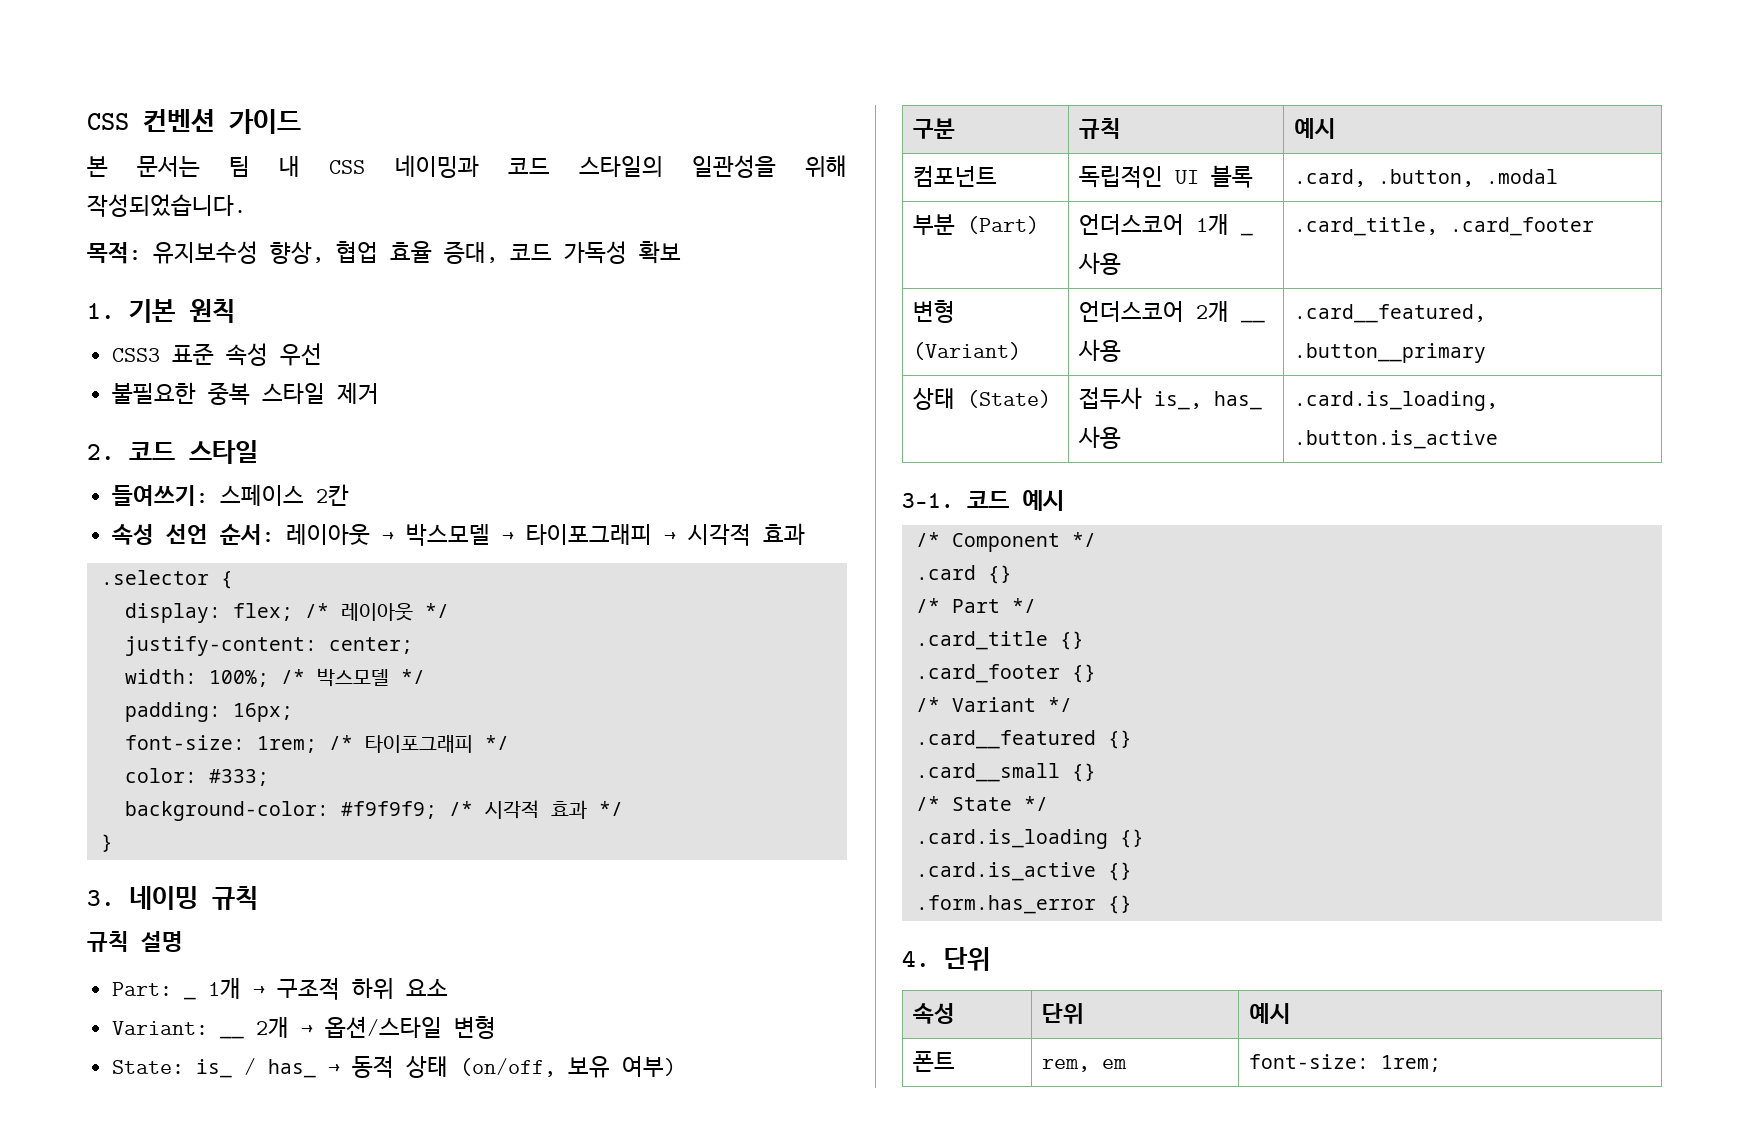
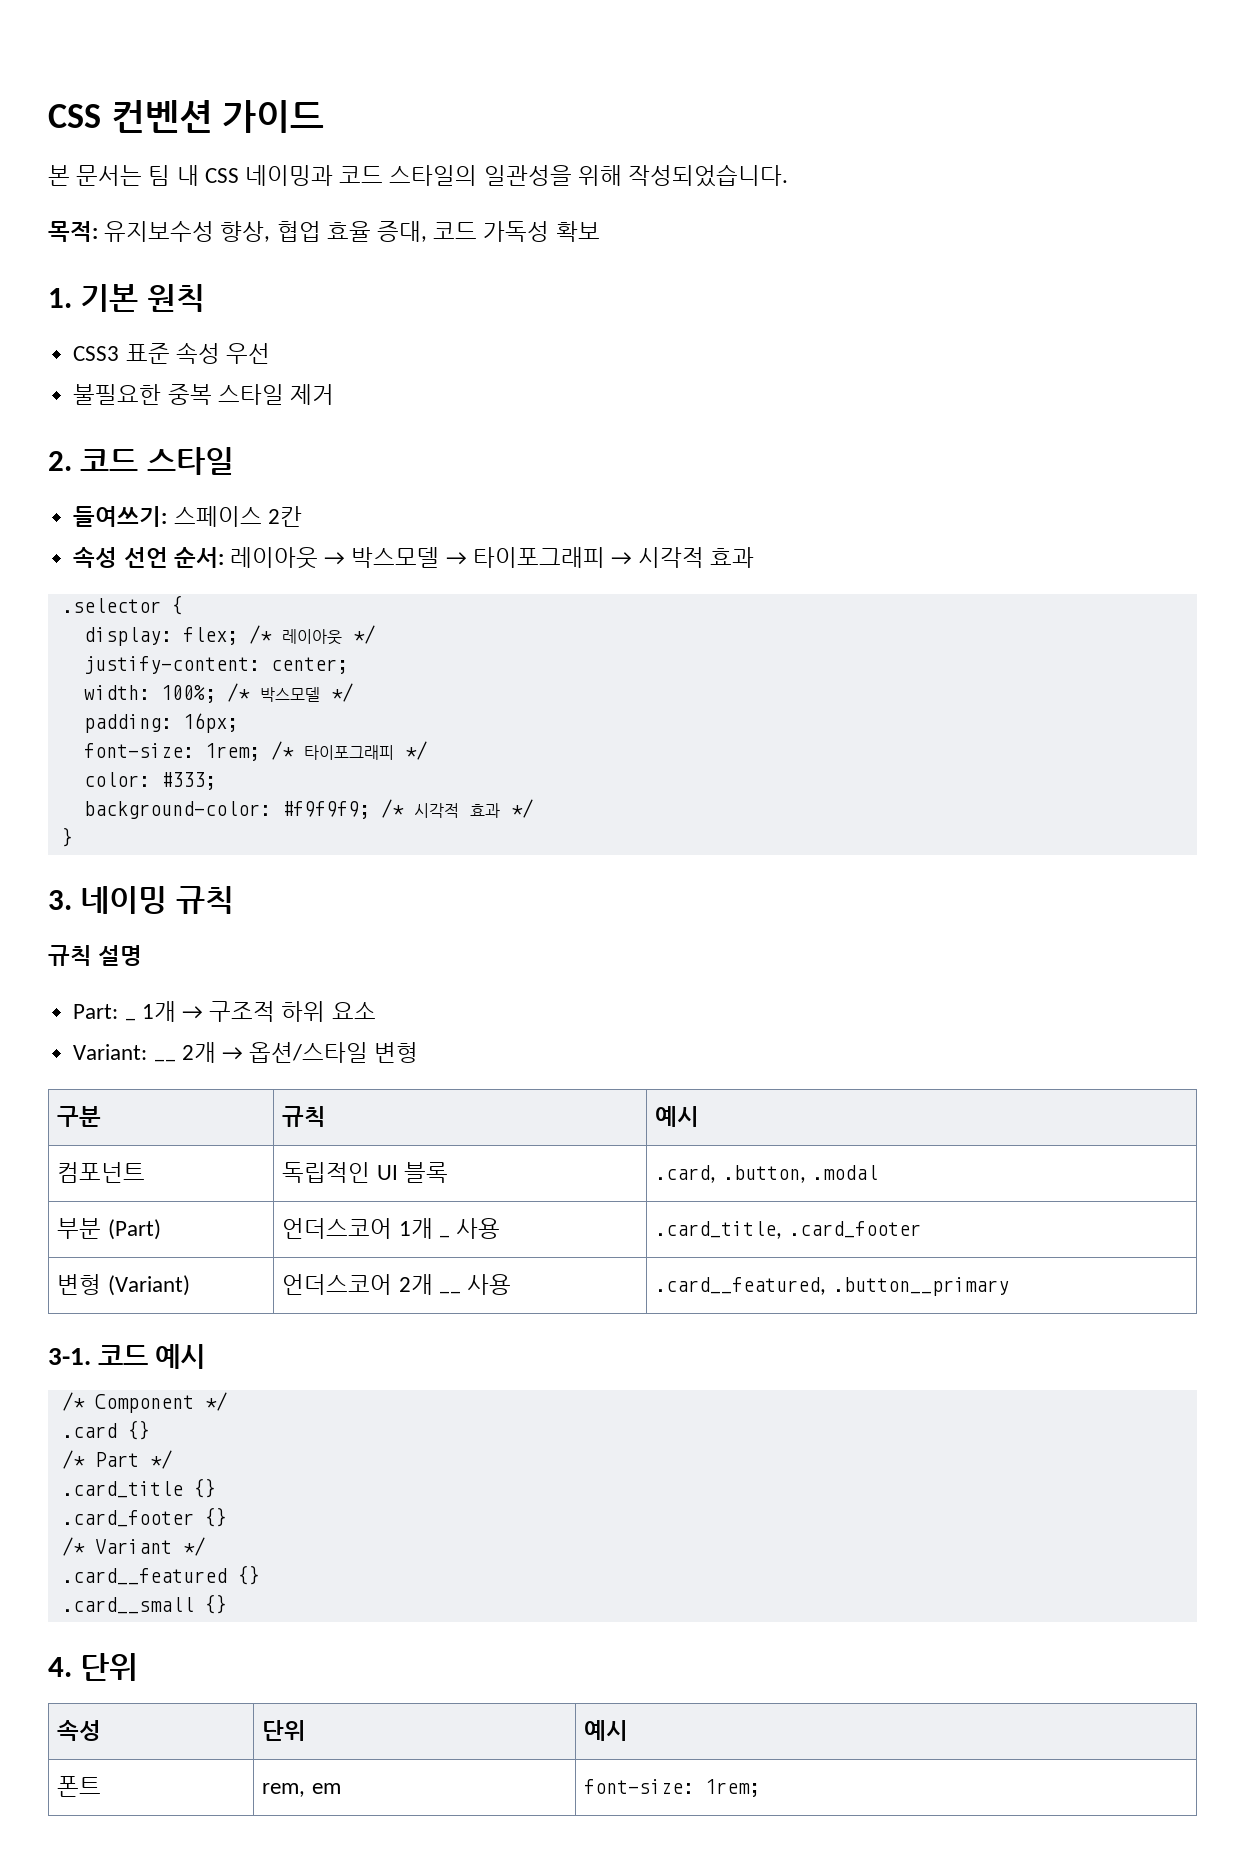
[112,1055,677,1078] // State: is_ / has_ → 동적 상태 (on/off, 보유 여부) -> (419, 1052) none
[912,388,1051,410] [1078,387,1262,410] [1077,426,1121,449] [1293,391,1498,411] [1293,430,1498,449] // 상태 (State) | 접두사 is_, has_ 사용 | .card.is_loading, .button.is_active -> (1009, 1286) none
[915,796,1048,811] [915,829,1144,849] [915,862,1132,881] [915,895,1132,914] // /* State */ // .card.is_loading {} // .card.is_active {} // .form.has_error {} -> (227, 1604) none

